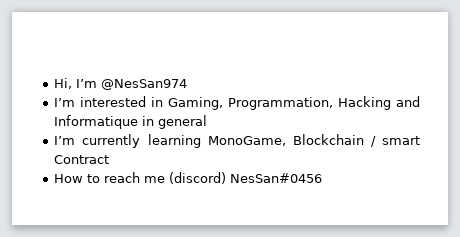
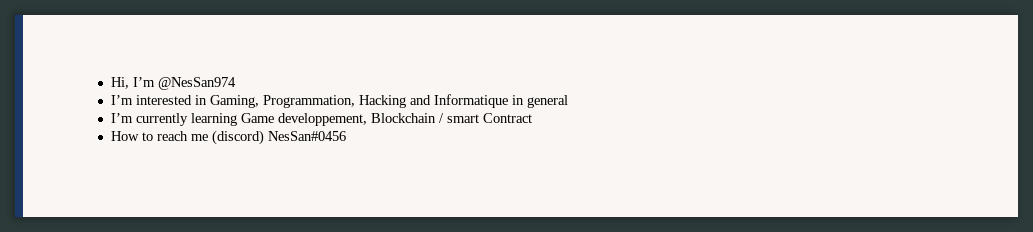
[207,136,286,146] MonoGame, -> [240,113,367,126] Game developpement,

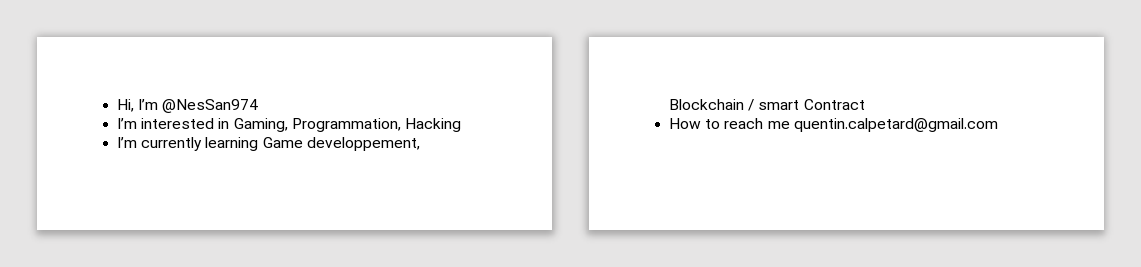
[409,94,568,108] and Informatique in general -> (461, 125) none
[211,130,346,145] (discord) NesSan#0456 -> [793,118,998,132] quentin.calpetard@gmail.com

